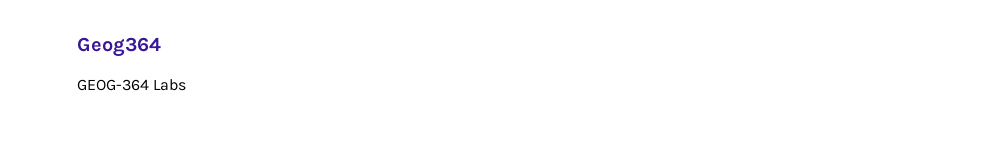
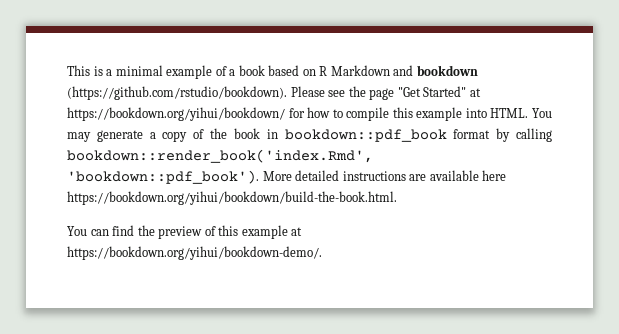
[77,37,161,57] [77,79,187,91] Geog364 // GEOG-364 Labs -> [67,65,478,79] [67,86,481,100] [67,107,552,121] [67,128,552,142] [67,149,373,163] [67,170,507,184] [67,191,397,205] [67,225,303,239] [67,246,322,260] This is a minimal example of a book based on R Markdown and bookdown (https://github.com/rstudio/bookdown). Please see the page "Get Started" at https://bookdown.org/yihui/bookdown/ for how to compile this example into HTML. You may generate a copy of the book in bookdown::pdf_book format by calling bookdown::render_book('index.Rmd', 'bookdown::pdf_book'). More detailed instructions are available here https://bookdown.org/yihui/bookdown/build-the-book.html. // You can find the preview of this example at https://bookdown.org/yihui/bookdown-demo/.

